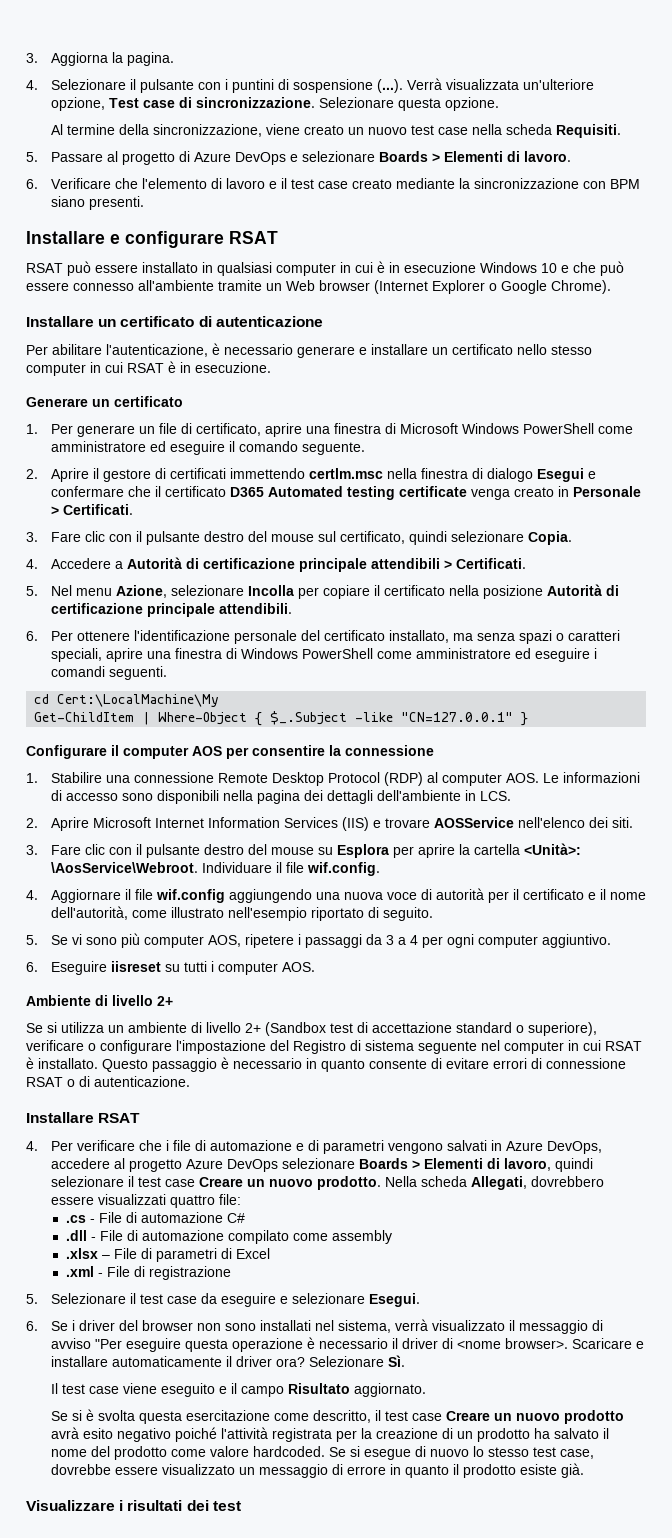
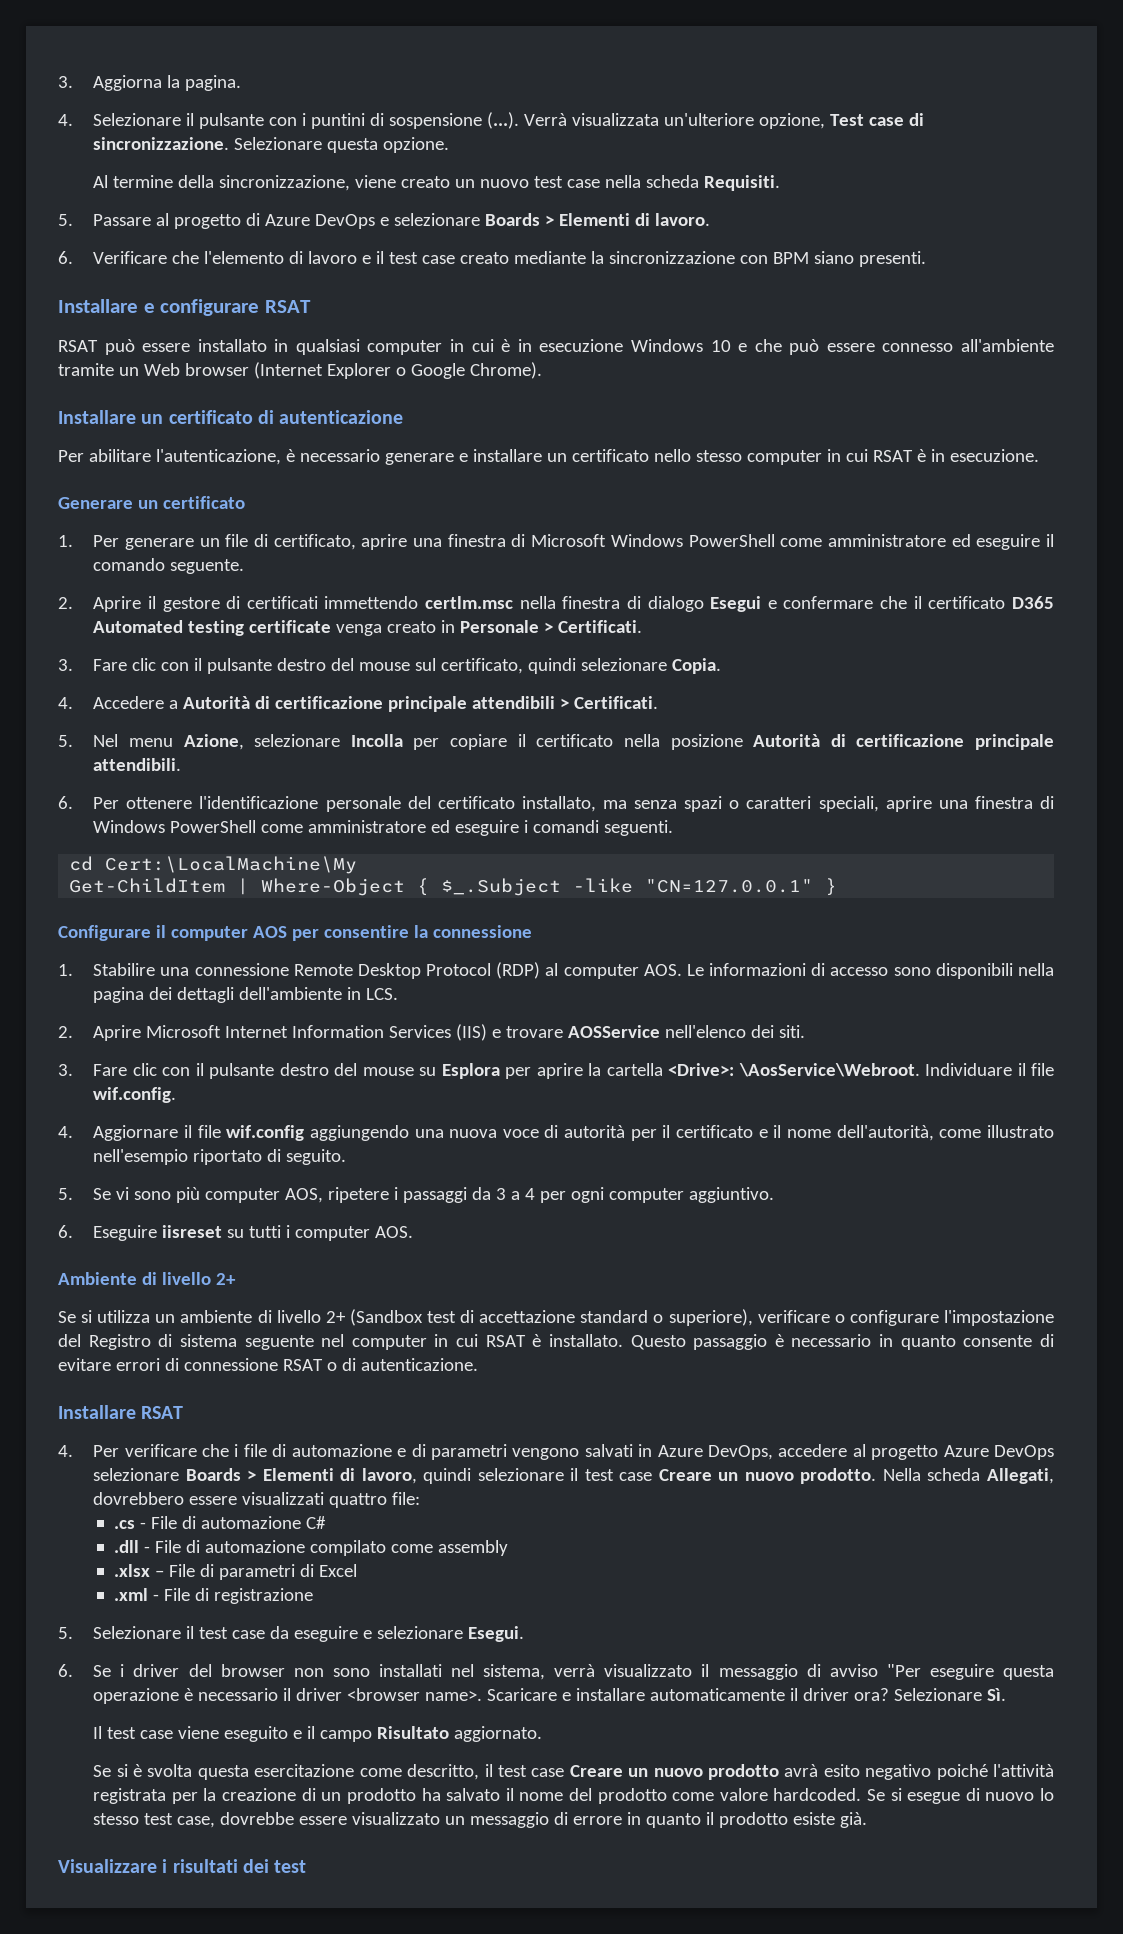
[523,843,581,855] <Unità>: -> [668,1063,735,1076] <Drive>:
[441,1338,568,1349] di <nome browser>. -> [347,1688,483,1701] <browser name>.

